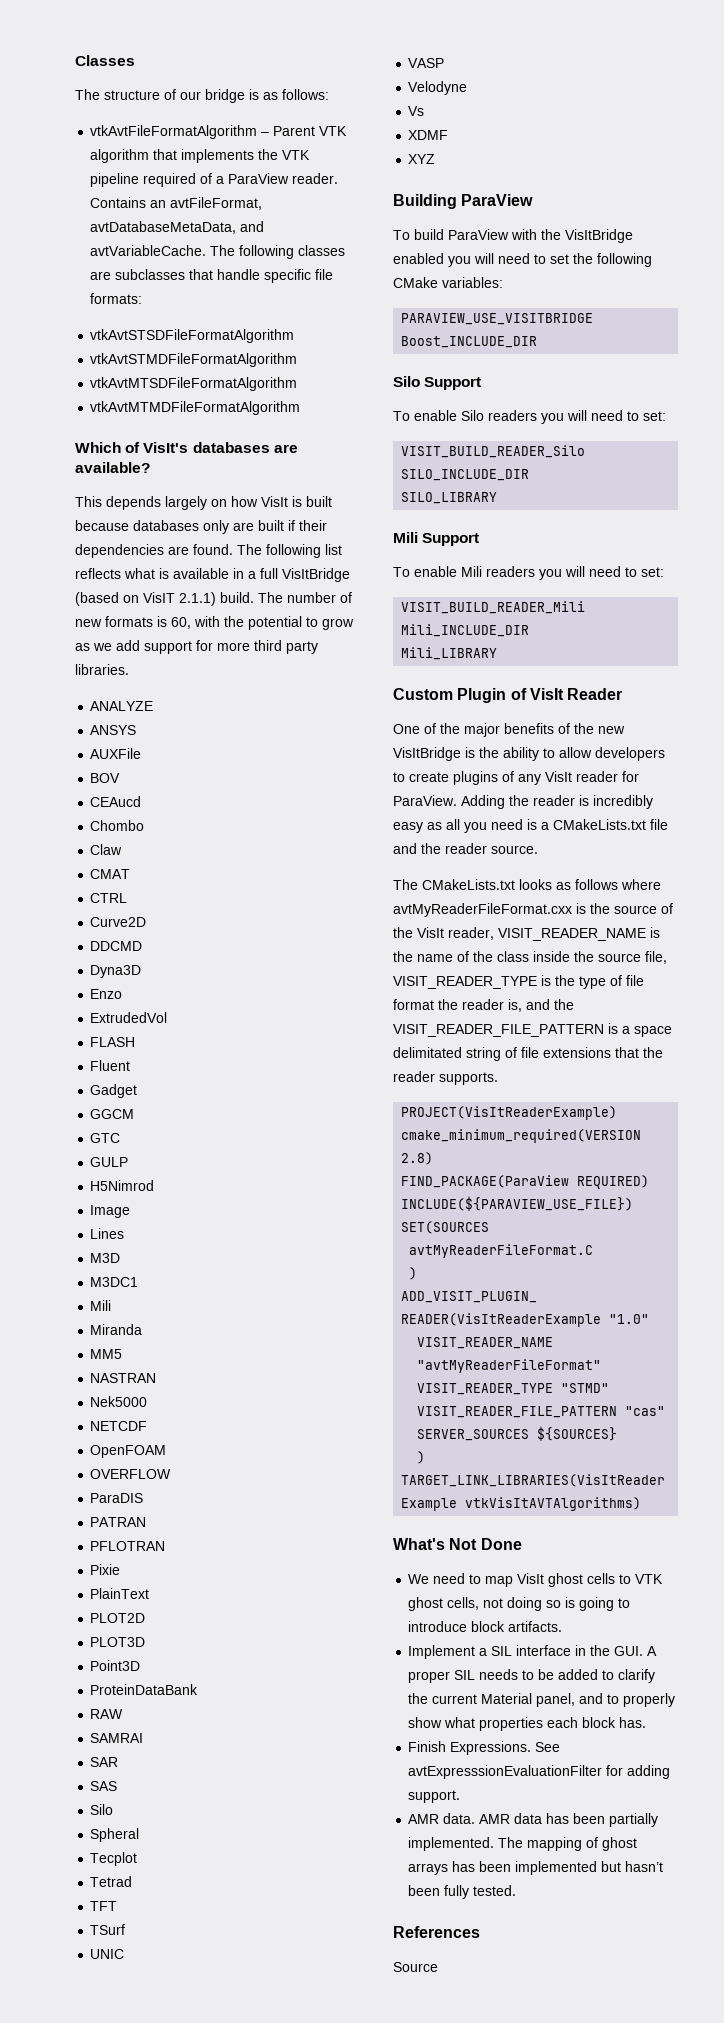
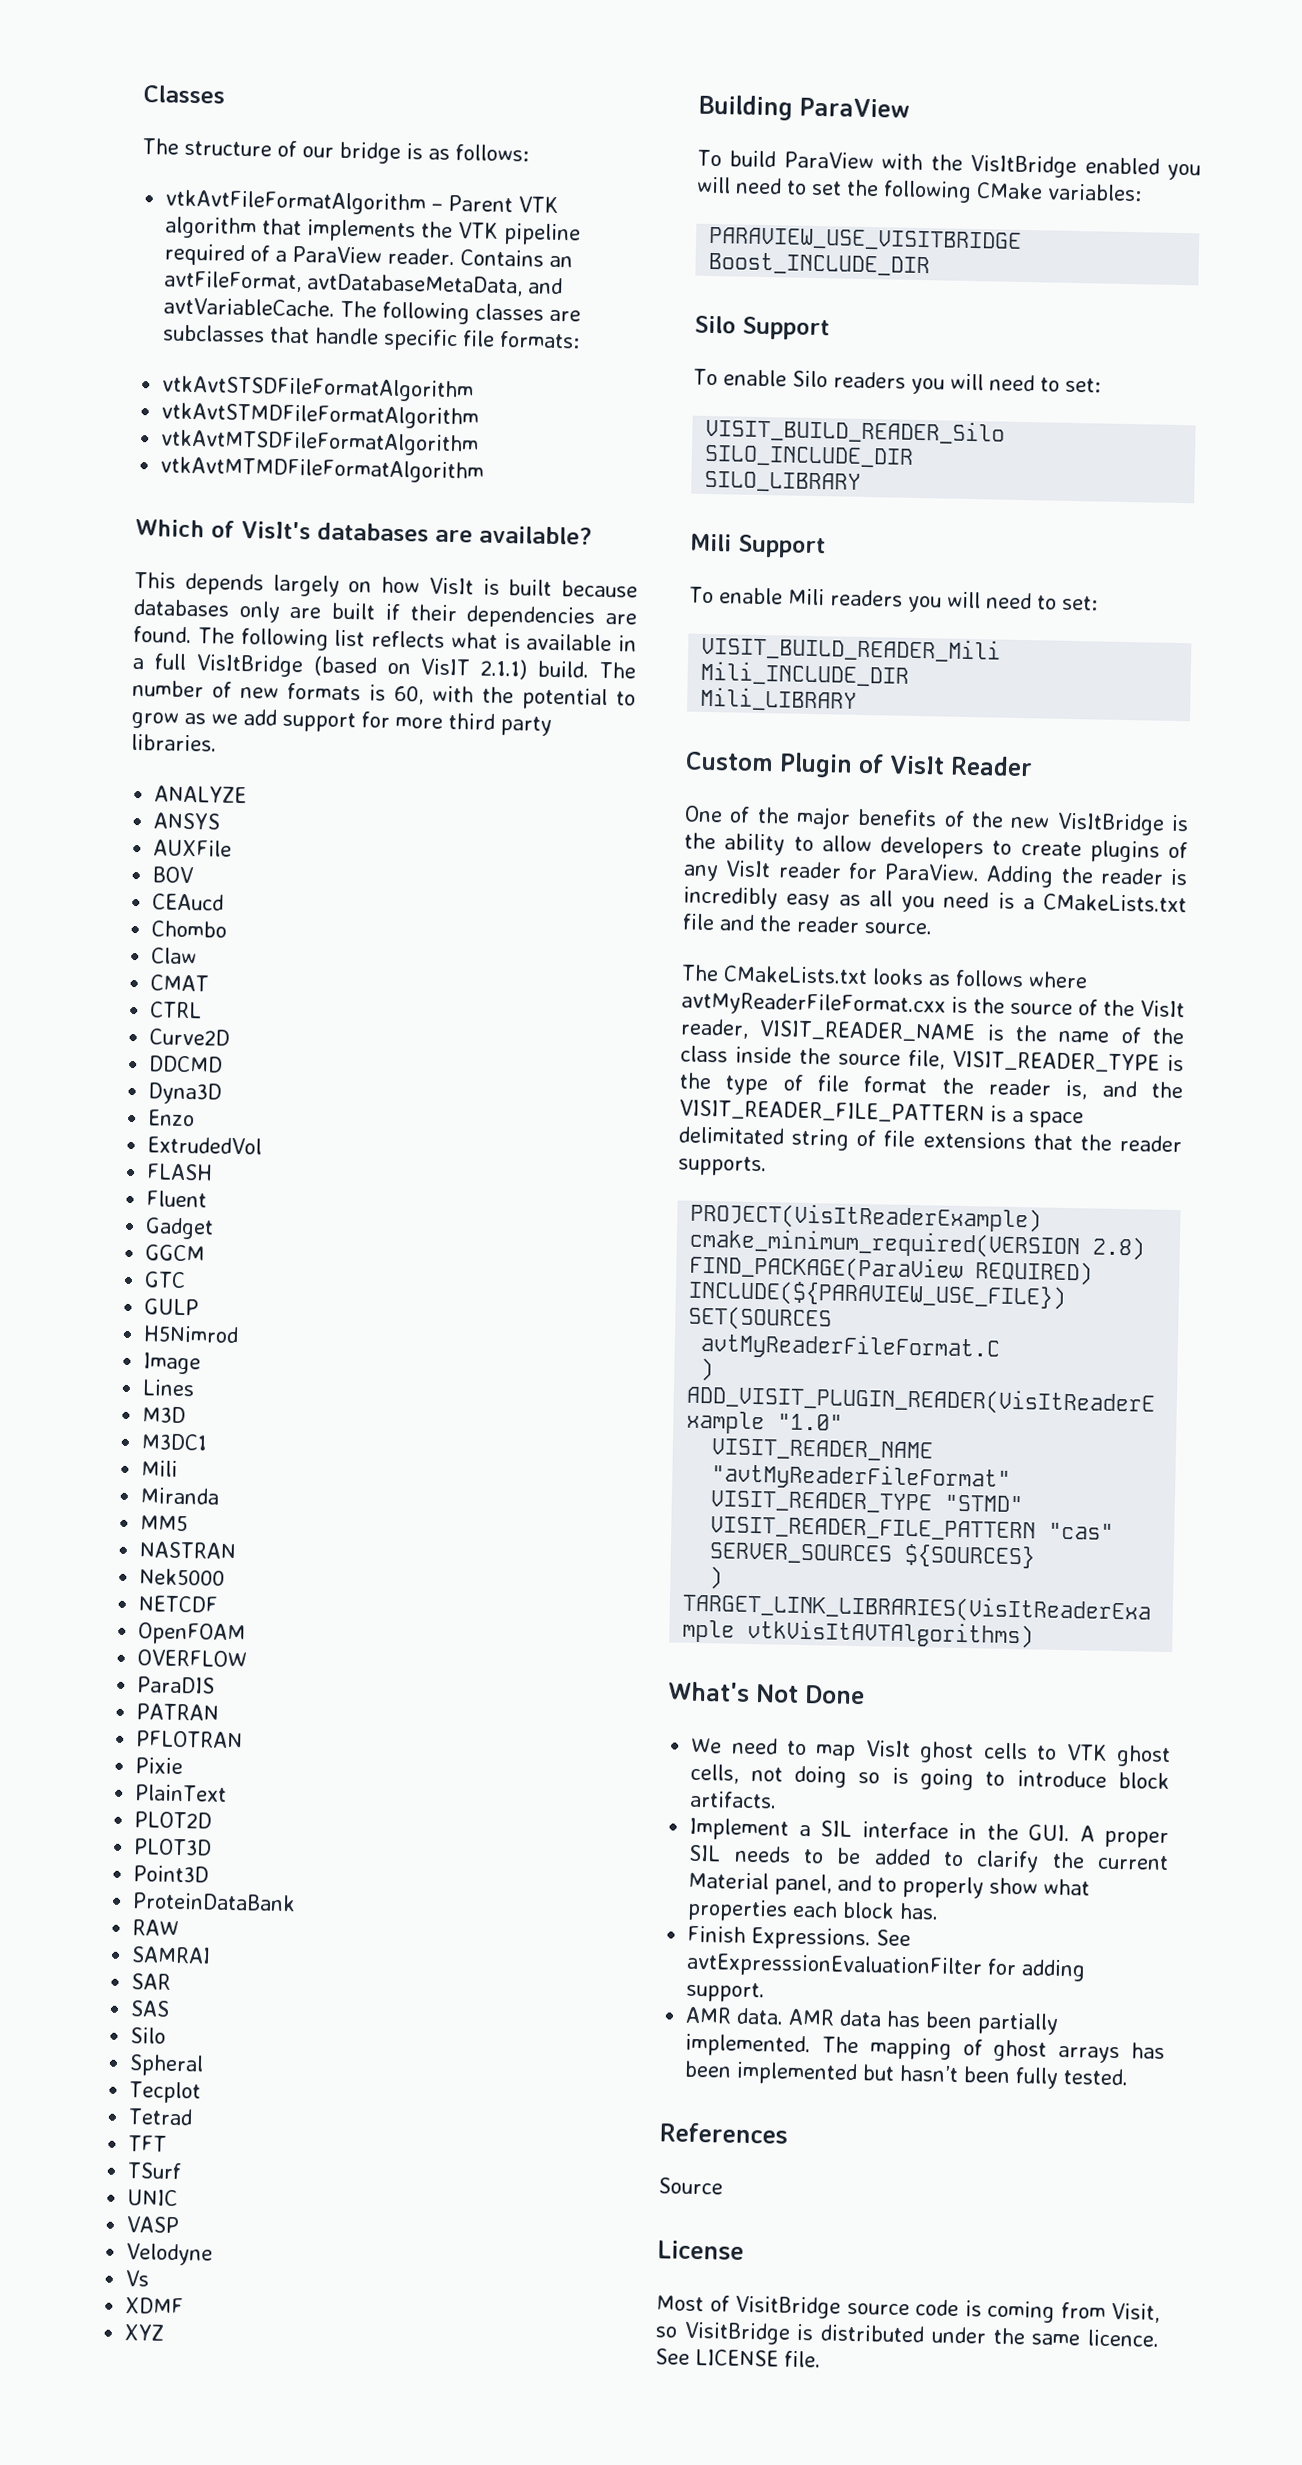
(438, 1967) none -> [657,2240,744,2260] [656,2295,1160,2323] [655,2321,1160,2347] [655,2348,821,2368] // License // Most of VisitBridge source code is coming from Visit, so VisitBridge is distributed under the same licence. See LICENSE file.

